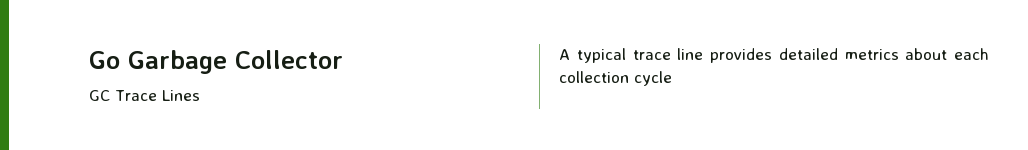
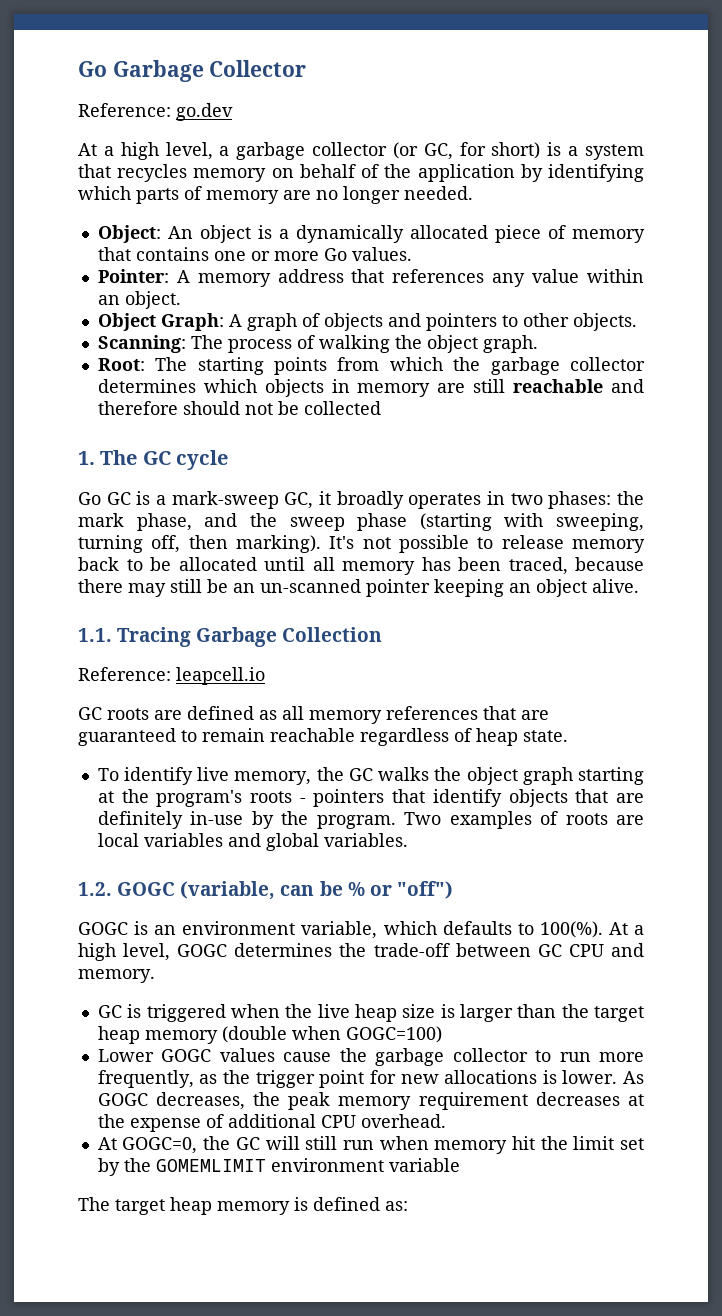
[89,90,200,101] [559,48,989,63] [559,71,672,86] GC Trace Lines // A typical trace line provides detailed metrics about each collection cycle -> [78,103,233,121] [78,142,645,160] [78,164,644,182] [78,186,473,204] [97,225,646,243] [97,247,412,261] [97,269,644,287] [97,291,181,309] [97,313,637,331] [97,335,538,353] [97,357,645,375] [97,379,644,397] [97,401,381,415] [78,450,229,470] [78,491,645,509] [78,513,644,531] [78,535,645,553] [78,557,644,575] [78,579,639,597] [78,627,383,647] [78,667,265,685] [78,706,549,724] [78,728,568,746] [97,767,645,785] [97,789,645,807] [97,811,645,829] [97,833,408,851] [78,881,453,900] [78,921,645,939] [78,943,644,961] [78,969,155,983] [97,1004,645,1022] [97,1026,442,1044] [97,1048,645,1066] [97,1070,645,1088] [97,1092,644,1110] [97,1114,446,1132] [97,1136,644,1154] [97,1158,460,1176] [78,1197,408,1215] Reference: go.dev // At a high level, a garbage collector (or GC, for short) is a system that recycles memory on behalf of the application by identifying which parts of memory are no longer needed. // Object: An object is a dynamically allocated piece of memory that contains one or more Go values. // Pointer: A memory address that references any value within an object. // Object Graph: A graph of objects and pointers to other objects. // Scanning: The process of walking the object graph. // Root: The starting points from which the garbage collector determines which objects in memory are still reachable and therefore should not be collected // 1. The GC cycle // Go GC is a mark-sweep GC, it broadly operates in two phases: the mark phase, and the sweep phase (starting with sweeping, turning off, then marking). It's not possible to release memory back to be allocated until all memory has been traced, because there may still be an un-scanned pointer keeping an object alive. // 1.1. Tracing Garbage Collection // Reference: leapcell.io // GC roots are defined as all memory references that are guaranteed to remain reachable regardless of heap state. // To identify live memory, the GC walks the object graph starting at the program's roots - pointers that identify objects that are definitely in-use by the program. Two examples of roots are local variables and global variables. // 1.2. GOGC (variable, can be % or "off") // GOGC is an environment variable, which defaults to 100(%). At a high level, GOGC determines the trade-off between GC CPU and memory. // GC is triggered when the live heap size is larger than the target heap memory (double when GOGC=100) // Lower GOGC values cause the garbage collector to run more frequently, as the trigger point for new allocations is lower. As GOGC decreases, the peak memory requirement decreases at the expense of additional CPU overhead. // At GOGC=0, the GC will still run when memory hit the limit set by the GOMEMLIMIT environment variable // The target heap memory is defined as:

